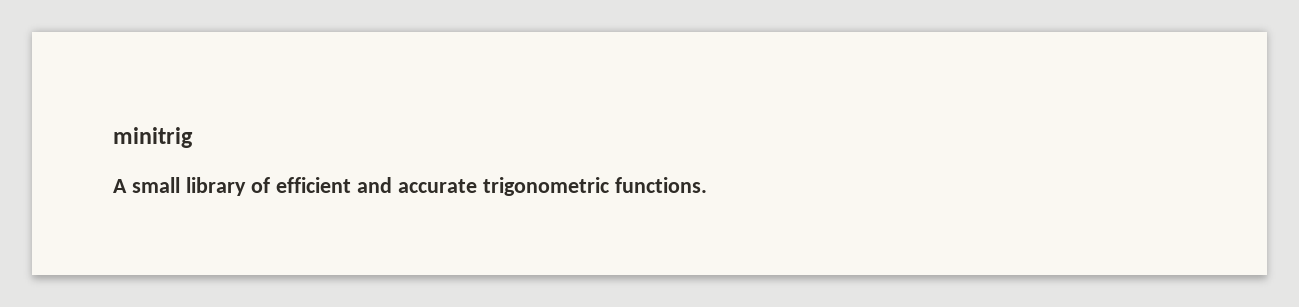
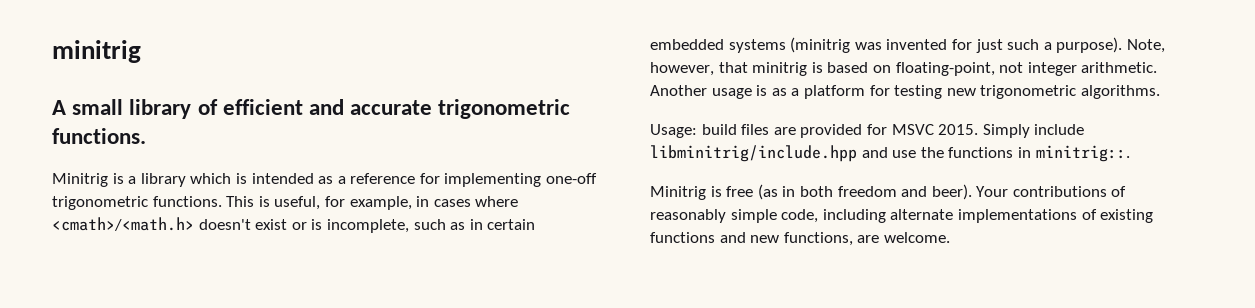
(707, 185) none -> [52,173,598,187] [52,196,519,210] [52,217,536,233] [650,37,1165,53] [650,62,1158,76] [650,85,1160,99] [650,124,1085,138] [650,145,1130,162] [650,184,1127,200] [650,209,1154,223] [650,232,950,246] // Minitrig is a library which is intended as a reference for implementing one-off trigonometric functions. This is useful, for example, in cases where <cmath>/<math.h> doesn't exist or is incomplete, such as in certain embedded systems (minitrig was invented for just such a purpose). Note, however, that minitrig is based on floating-point, not integer arithmetic. Another usage is as a platform for testing new trigonometric algorithms. // Usage: build files are provided for MSVC 2015. Simply include libminitrig/include.hpp and use the functions in minitrig::. // Minitrig is free (as in both freedom and beer). Your contributions of reasonably simple code, including alternate implementations of existing functions and new functions, are welcome.

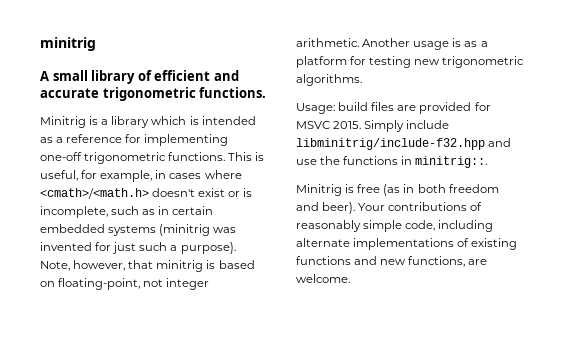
[650,145,857,162] libminitrig/include.hpp -> [296,138,485,150] libminitrig/include-f32.hpp

